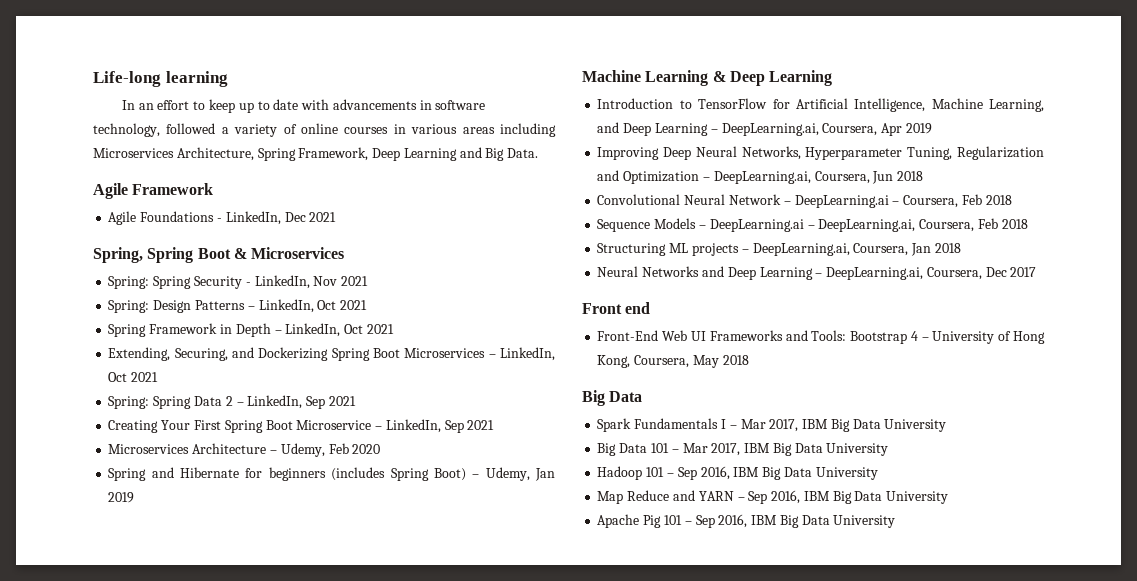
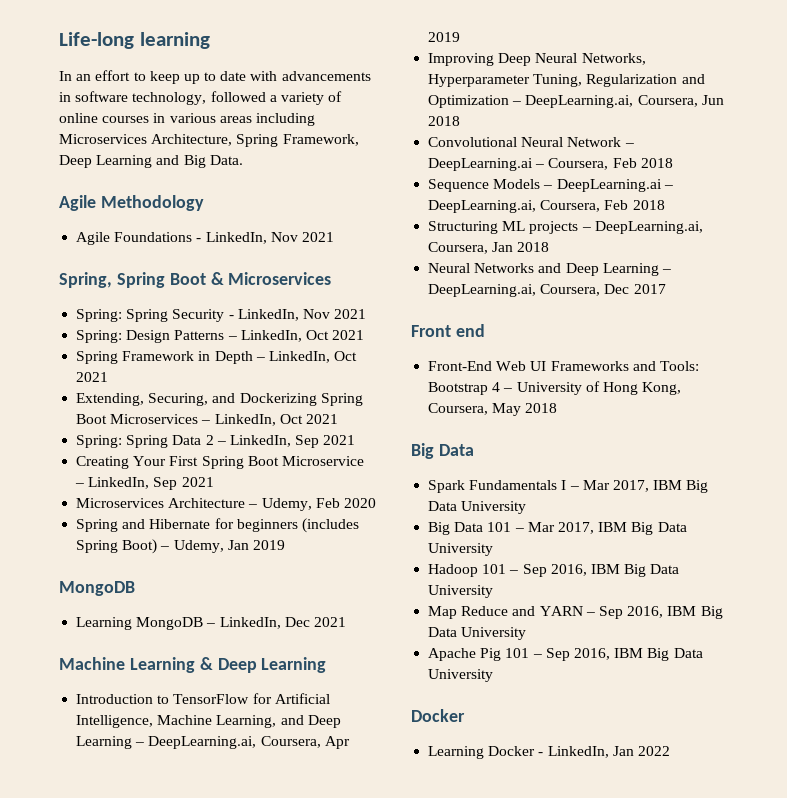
[132,183,214,195] Framework -> [100,195,204,211] Methodology
[284,212,306,222] Dec -> [270,232,298,242] Nov
(135, 497) none -> [59,581,135,596] [76,617,346,630] // MongoDB // Learning MongoDB – LinkedIn, Dec 2021
(896, 521) none -> [411,709,465,722] [428,746,670,759] // Docker // Learning Docker - LinkedIn, Jan 2022

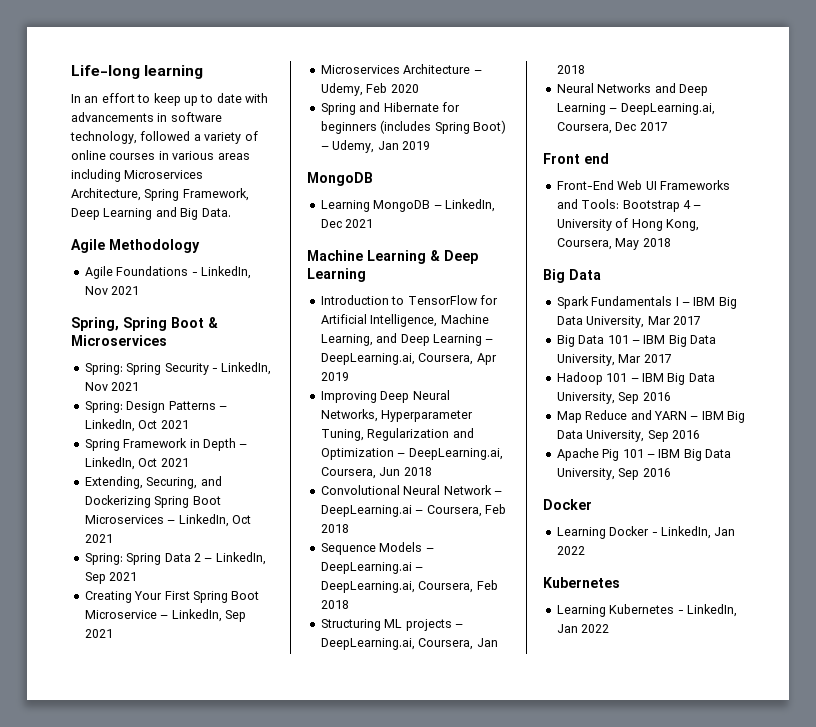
[582,480,709,493] [428,501,527,514] Mar 2017, IBM Big Data University -> [693,297,737,309] [556,316,701,328] IBM Big Data University, Mar 2017
[527,522,687,535] [428,543,494,556] Mar 2017, IBM Big Data University -> [643,335,716,347] [556,354,672,366] IBM Big Data University, Mar 2017
[522,564,680,577] [428,585,494,598] Sep 2016, IBM Big Data University -> [641,373,715,385] [556,392,671,404] IBM Big Data University, Sep 2016
[598,606,723,619] [428,627,527,640] Sep 2016, IBM Big Data University -> [701,411,745,423] [556,430,700,442] IBM Big Data University, Sep 2016
[545,648,703,661] [428,669,494,682] Sep 2016, IBM Big Data University -> [658,449,731,461] [556,468,671,480] IBM Big Data University, Sep 2016
(670, 751) none -> [543,577,620,588] [556,604,737,617] [556,624,610,633] // Kubernetes // Learning Kubernetes - LinkedIn, Jan 2022

